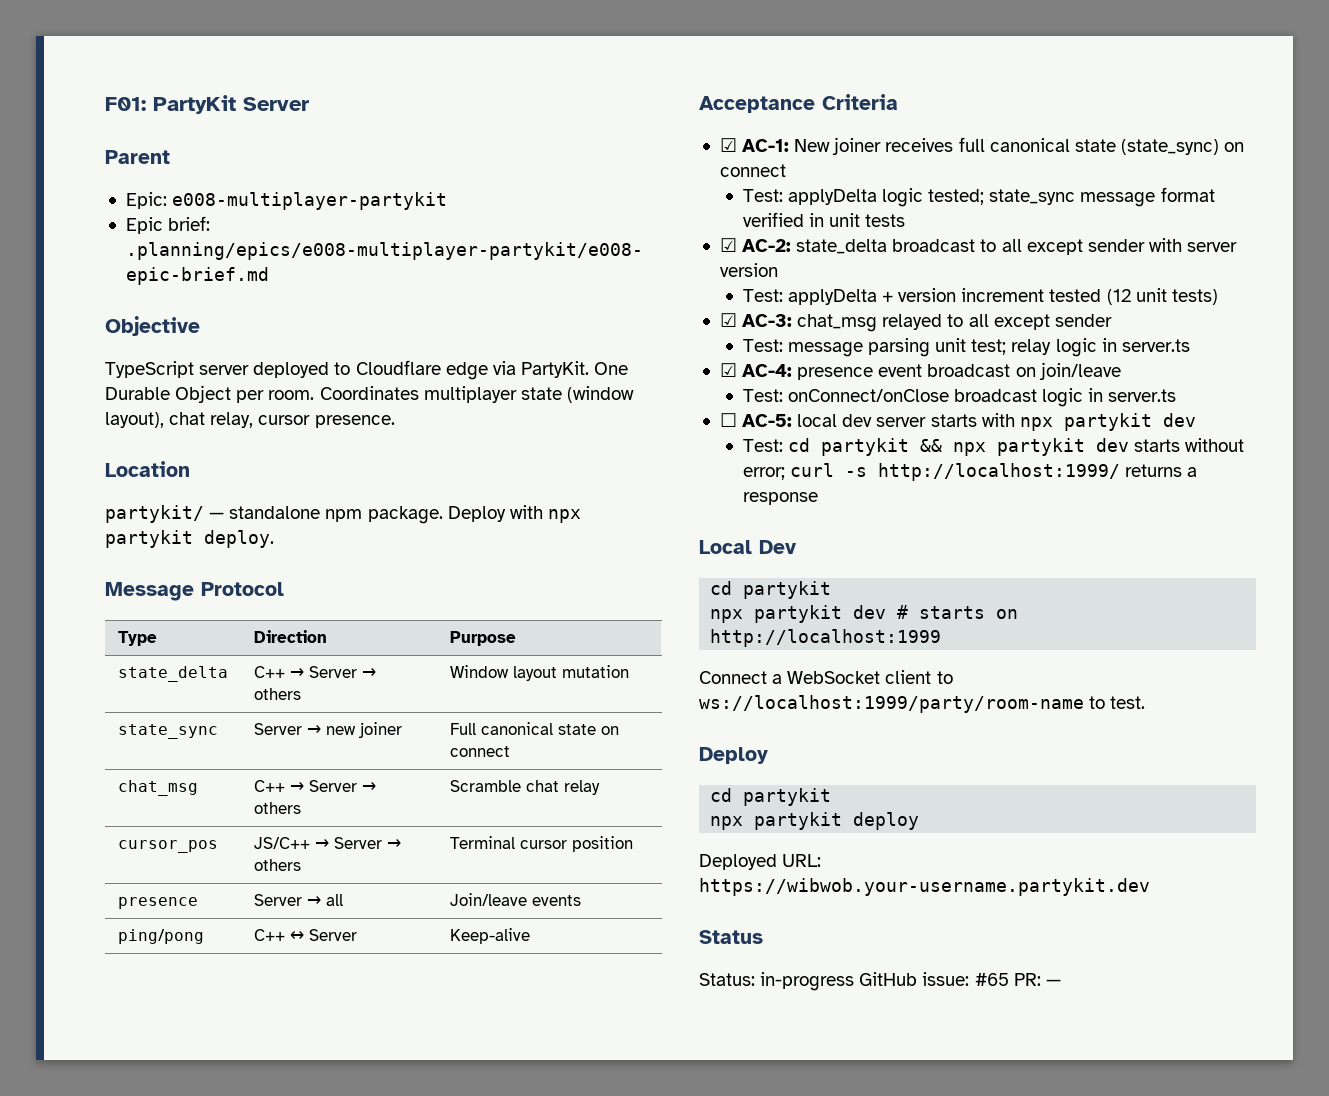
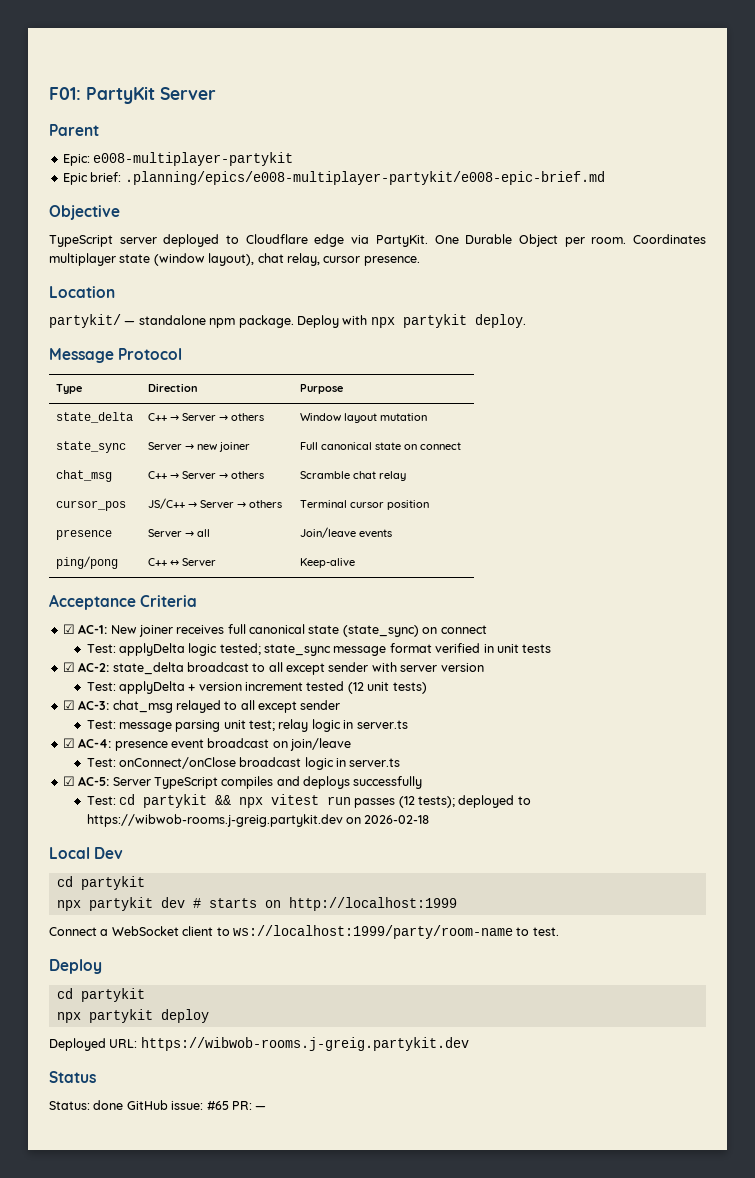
[719,413,1196,431] ☐ AC-5: local dev server starts with npx partykit dev -> [62,776,423,789] ☑ AC-5: Server TypeScript compiles and deploys successfully
[996,438,1245,456] [742,463,1198,481] [742,492,818,505] partykit dev starts without error; curl -s http://localhost:1999/ returns a response -> [270,794,531,808] [86,814,430,827] vitest run passes (12 tests); deployed to https://wibwob-rooms.j-greig.partykit.dev on 2026-02-18
[699,878,1150,896] https://wibwob.your-username.partykit.dev -> [140,1037,469,1051] https://wibwob-rooms.j-greig.partykit.dev
[760,972,855,991] in-progress -> [93,1100,124,1110] done

